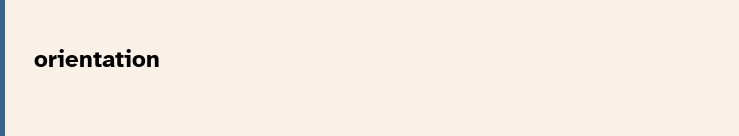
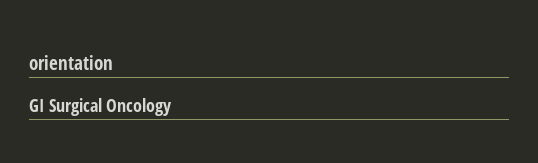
(160, 58) none -> [29,98,173,116] // GI Surgical Oncology

